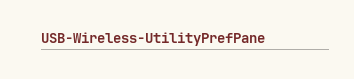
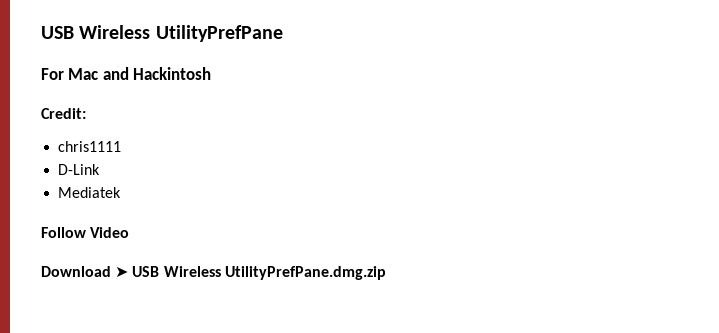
[41,32,265,46] USB-Wireless-UtilityPrefPane -> [41,25,283,42] [41,67,212,80] [41,108,86,119] [58,141,122,152] [58,164,101,175] [58,187,122,198] [41,227,130,238] [41,266,386,280] USB Wireless UtilityPrefPane // For Mac and Hackintosh // Credit: // chris1111 // D-Link // Mediatek // Follow Video // Download ➤ USB Wireless UtilityPrefPane.dmg.zip

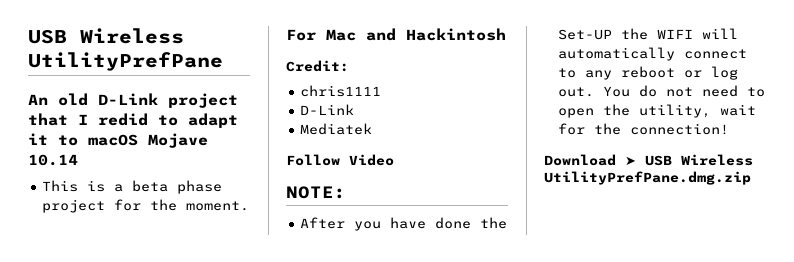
(283, 33) none -> [28,93,238,108] [28,113,238,128] [28,133,208,148] [28,154,78,166] [42,180,223,194] [42,199,250,213] // An old D-Link project that I redid to adapt it to macOS Mojave 10.14 // This is a beta phase project for the moment.
(130, 232) none -> [286,186,346,199] [300,217,508,231] [558,28,739,40] [558,47,748,61] [558,66,739,80] [558,85,766,97] [558,104,757,118] [558,123,730,135] // NOTE: // After you have done the Set-UP the WIFI will automatically connect to any reboot or log out. You do not need to open the utility, wait for the connection!

